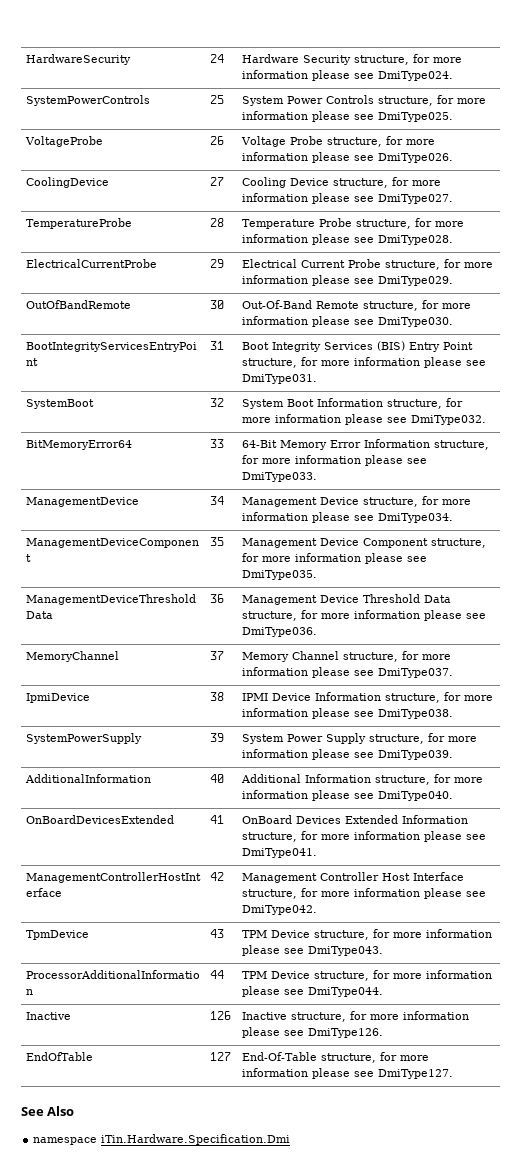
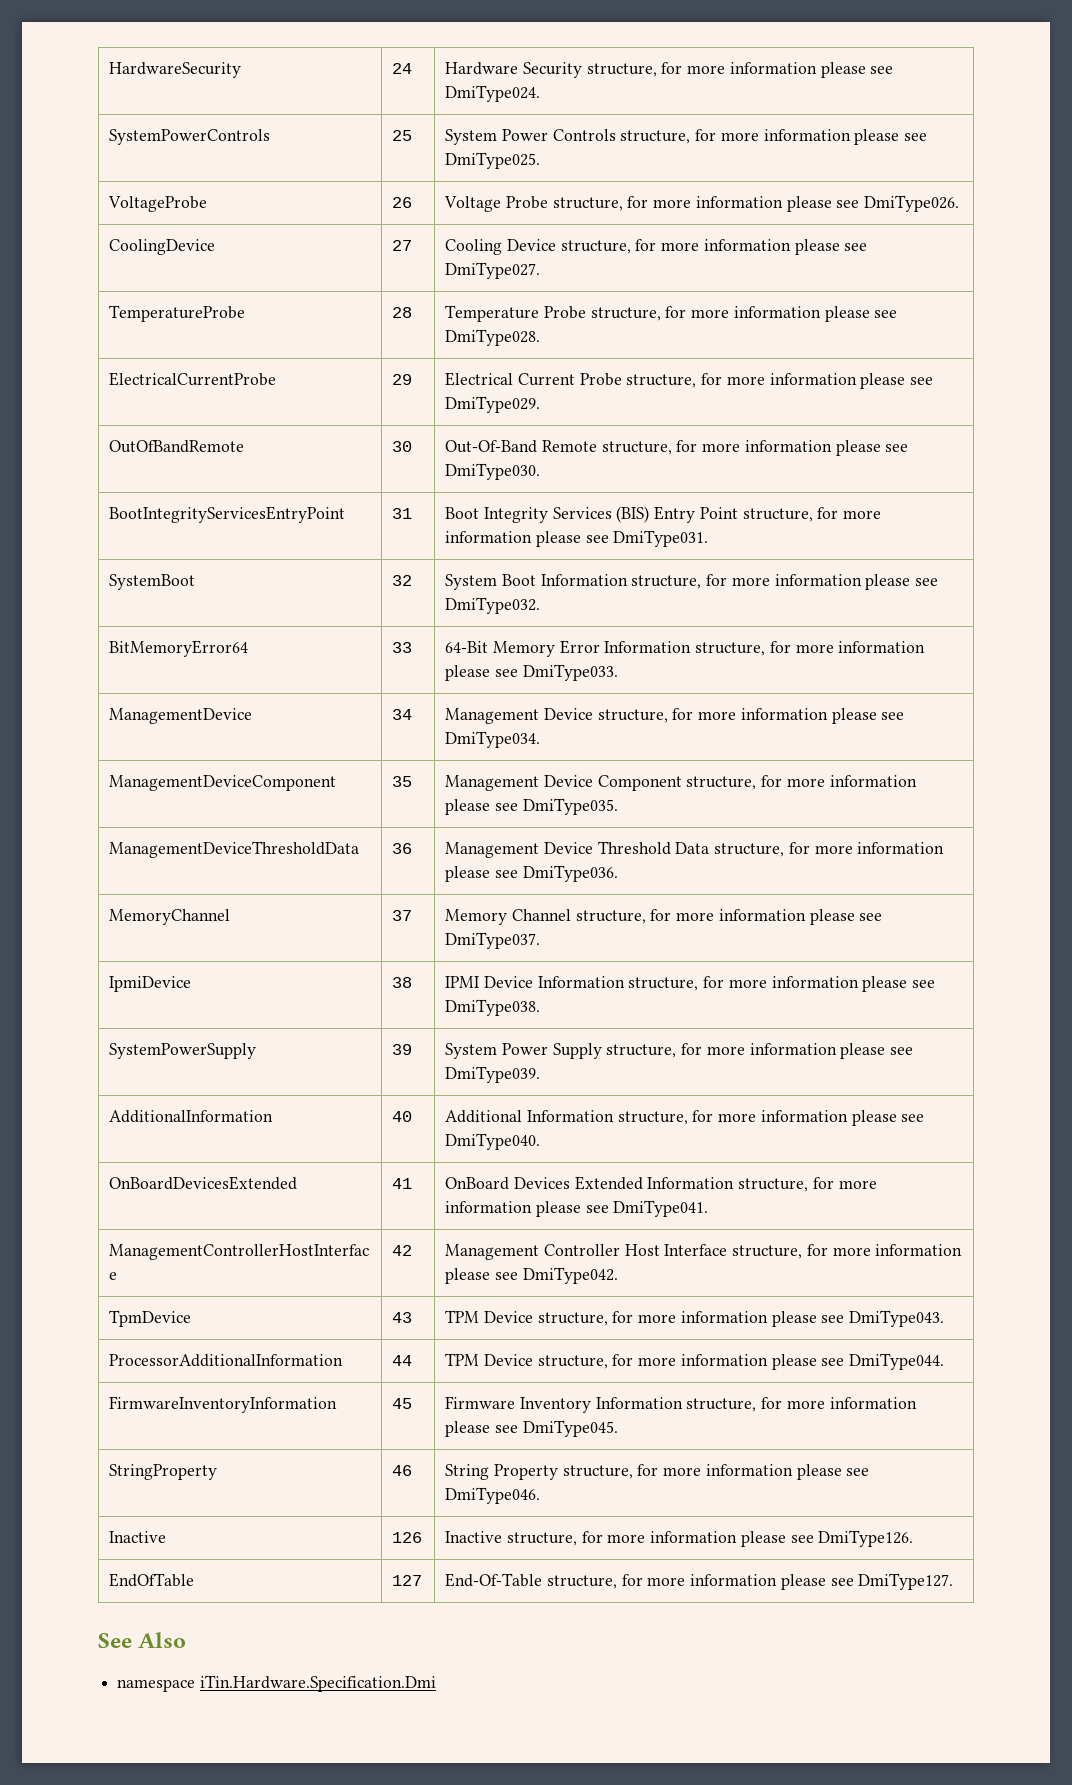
(384, 992) none -> [109,1396,338,1413] [392,1398,413,1409] [445,1396,917,1413] [445,1420,618,1437] [109,1464,218,1480] [392,1465,413,1476] [445,1464,870,1480] [445,1487,541,1504] // FirmwareInventoryInformation | 45 | Firmware Inventory Information structure, for more information please see DmiType045. // StringProperty | 46 | String Property structure, for more information please see DmiType046.

